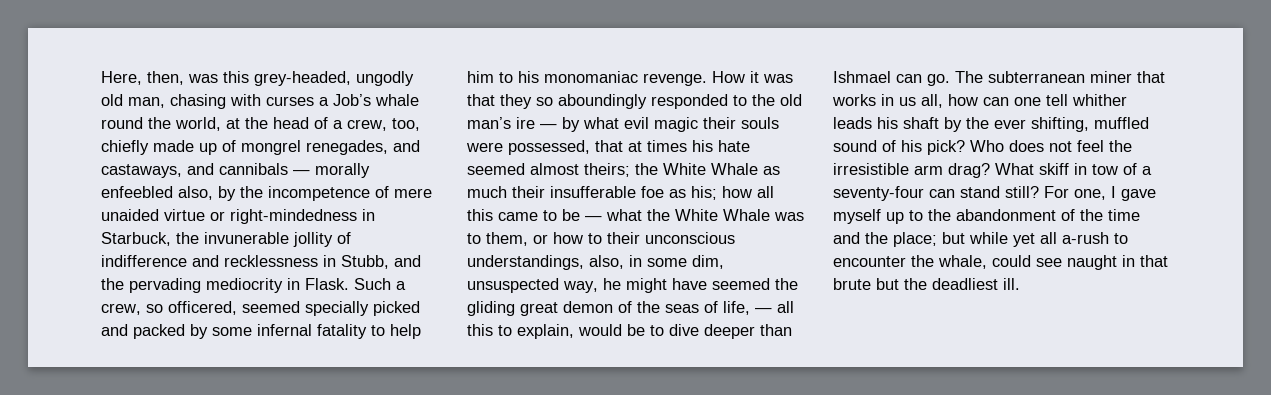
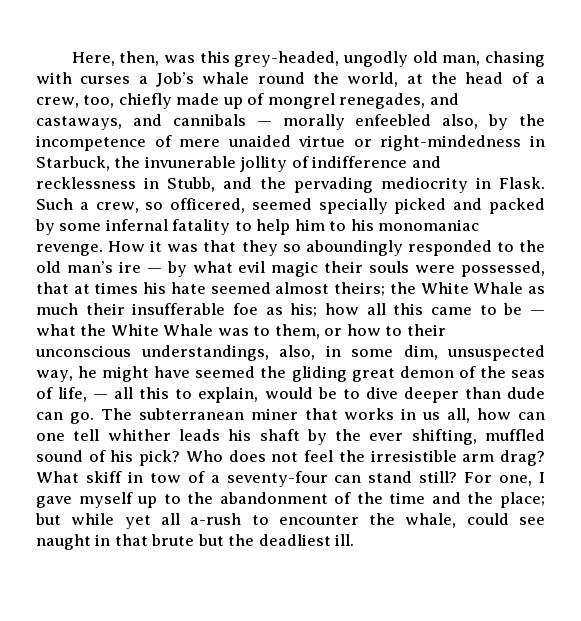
[833,71,891,83] Ishmael -> [507,387,546,399] dude

